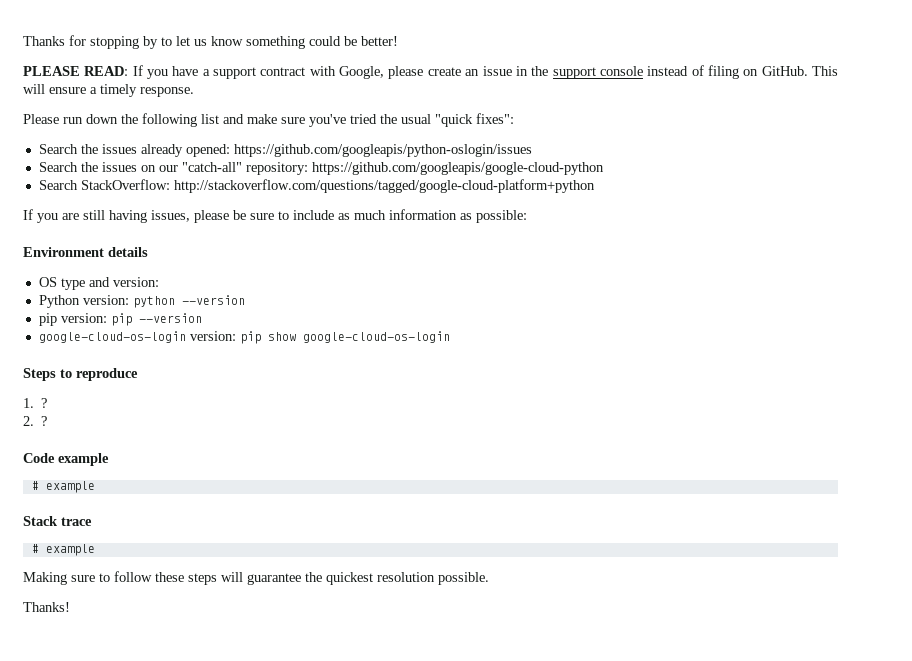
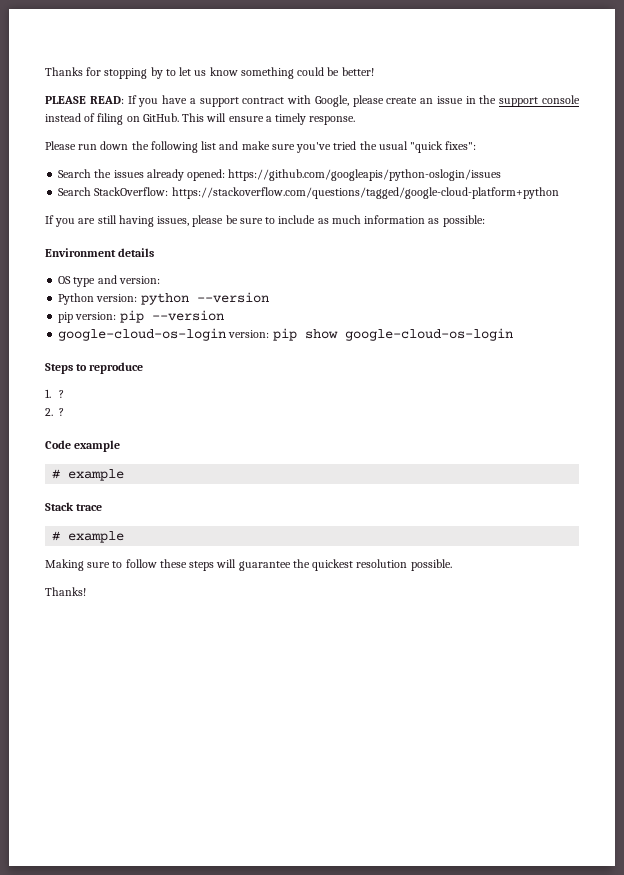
[38,162,604,175] // Search the issues on our "catch-all" repository: https://github.com/googleapis/google-cloud-python -> (502, 175) none
[173,179,595,193] http://stackoverflow.com/questions/tagged/google-cloud-platform+python -> [171,187,559,199] https://stackoverflow.com/questions/tagged/google-cloud-platform+python

